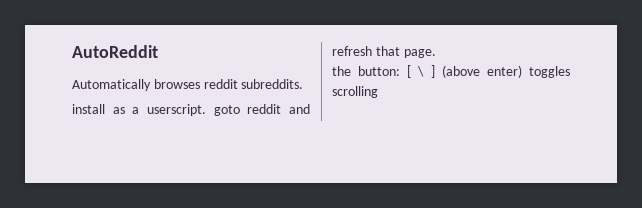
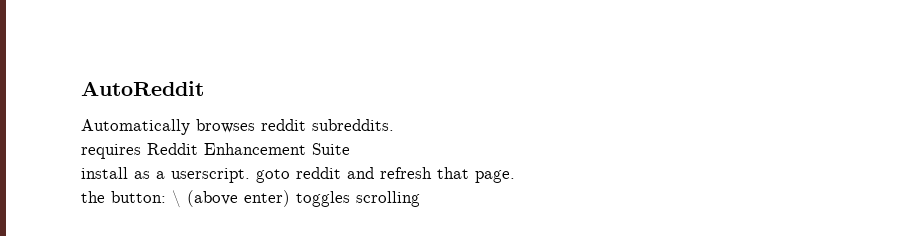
(304, 84) none -> [81,143,350,159] // requires Reddit Enhancement Suite
[407,65,435,78] [ \ ] -> [172,190,181,208] \

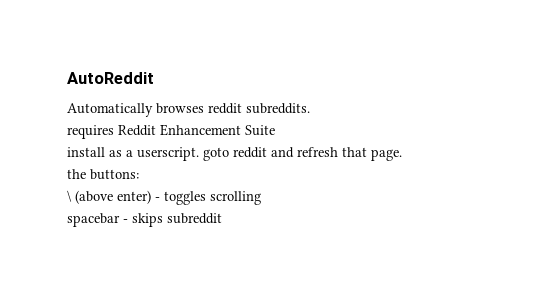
[111,191,166,203] button: -> [90,169,139,180] buttons: //
(290, 198) none -> [155,197,160,201] -
(420, 199) none -> [67,213,222,227] // spacebar - skips subreddit

